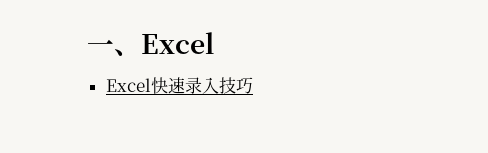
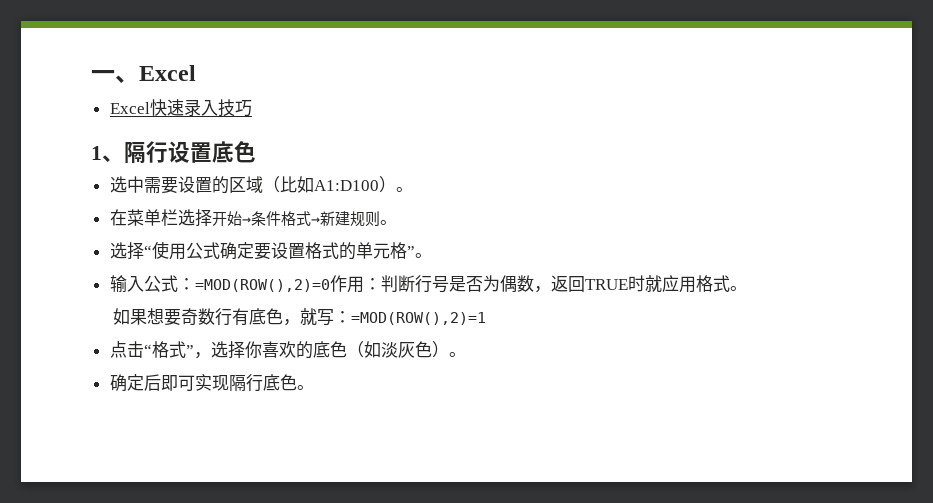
(253, 85) none -> [91,141,256,164] [109,176,413,194] [109,209,397,227] [109,241,432,260] [109,275,747,293] [112,308,486,326] [109,341,466,359] [109,374,314,392] // 1、隔行设置底色 // 选中需要设置的区域（比如A1:D100）。 // 在菜单栏选择开始→条件格式→新建规则。 // 选择“使用公式确定要设置格式的单元格”。 // 输入公式：=MOD(ROW(),2)=0作用：判断行号是否为偶数，返回TRUE时就应用格式。 // 如果想要奇数行有底色，就写：=MOD(ROW(),2)=1 // 点击“格式”，选择你喜欢的底色（如淡灰色）。 // 确定后即可实现隔行底色。

